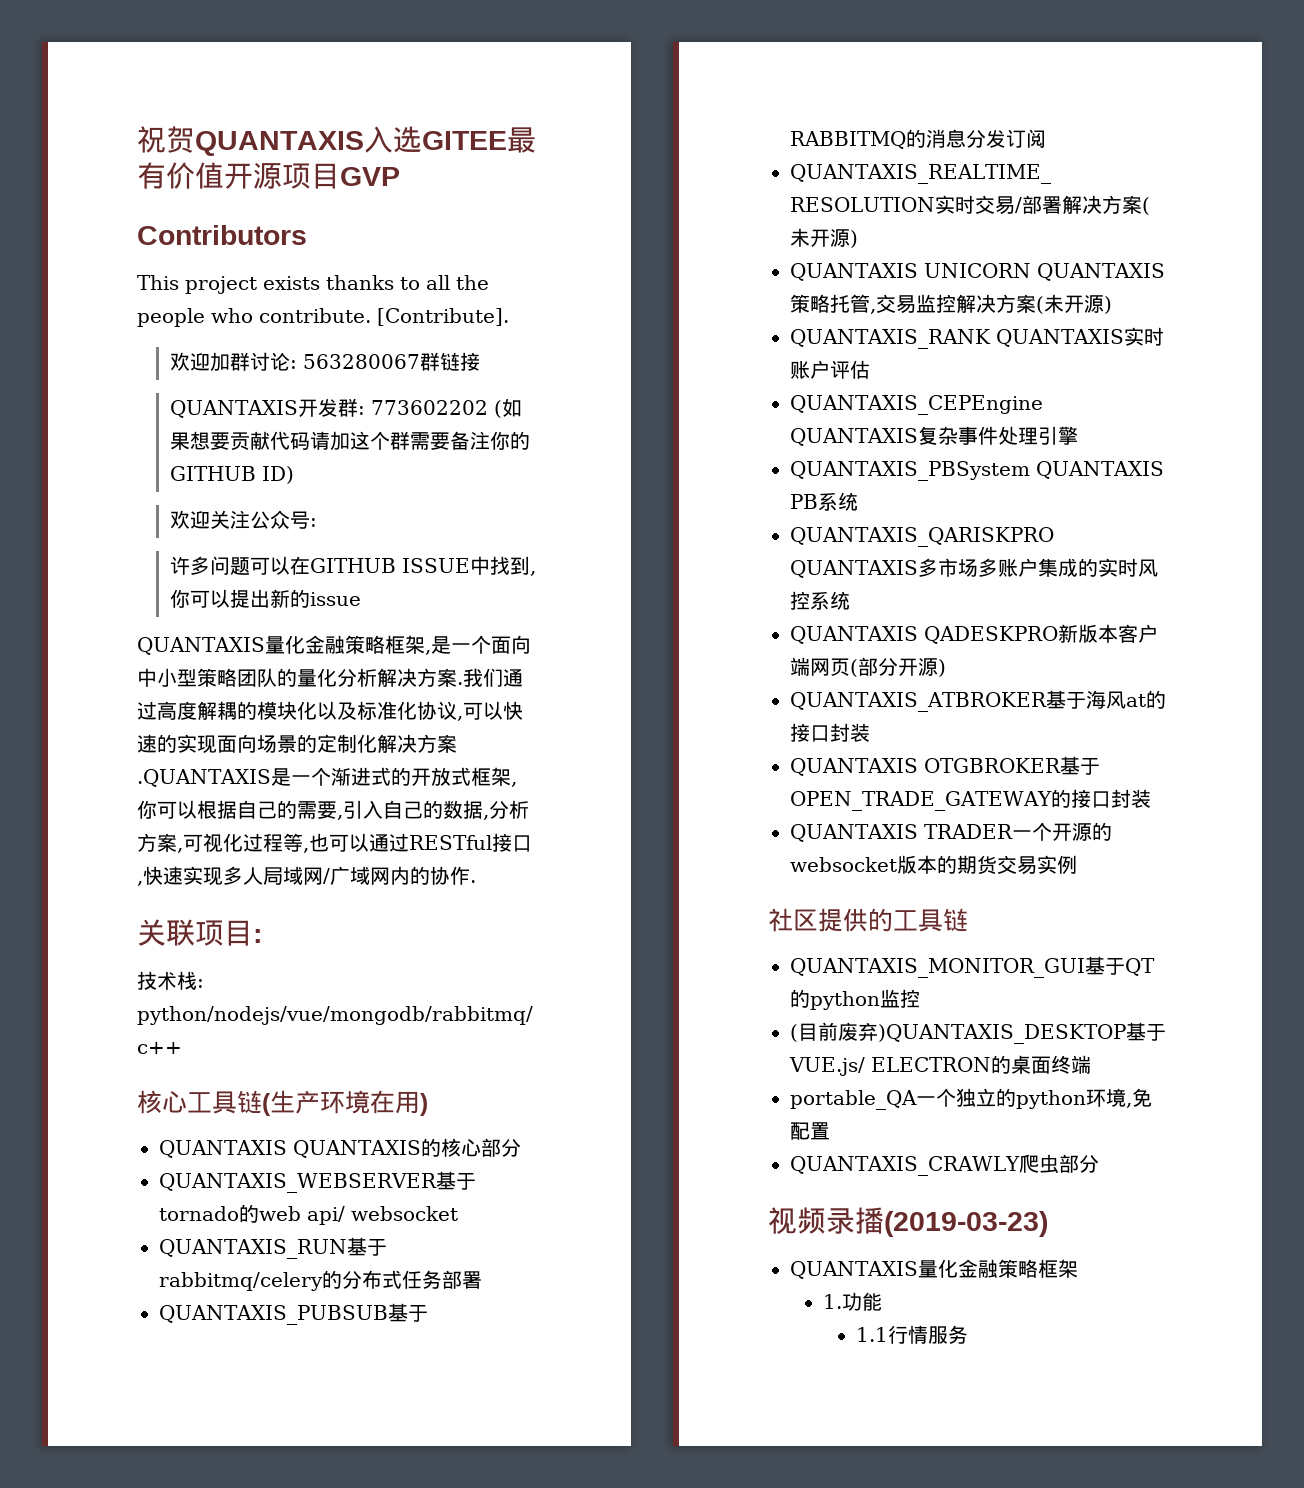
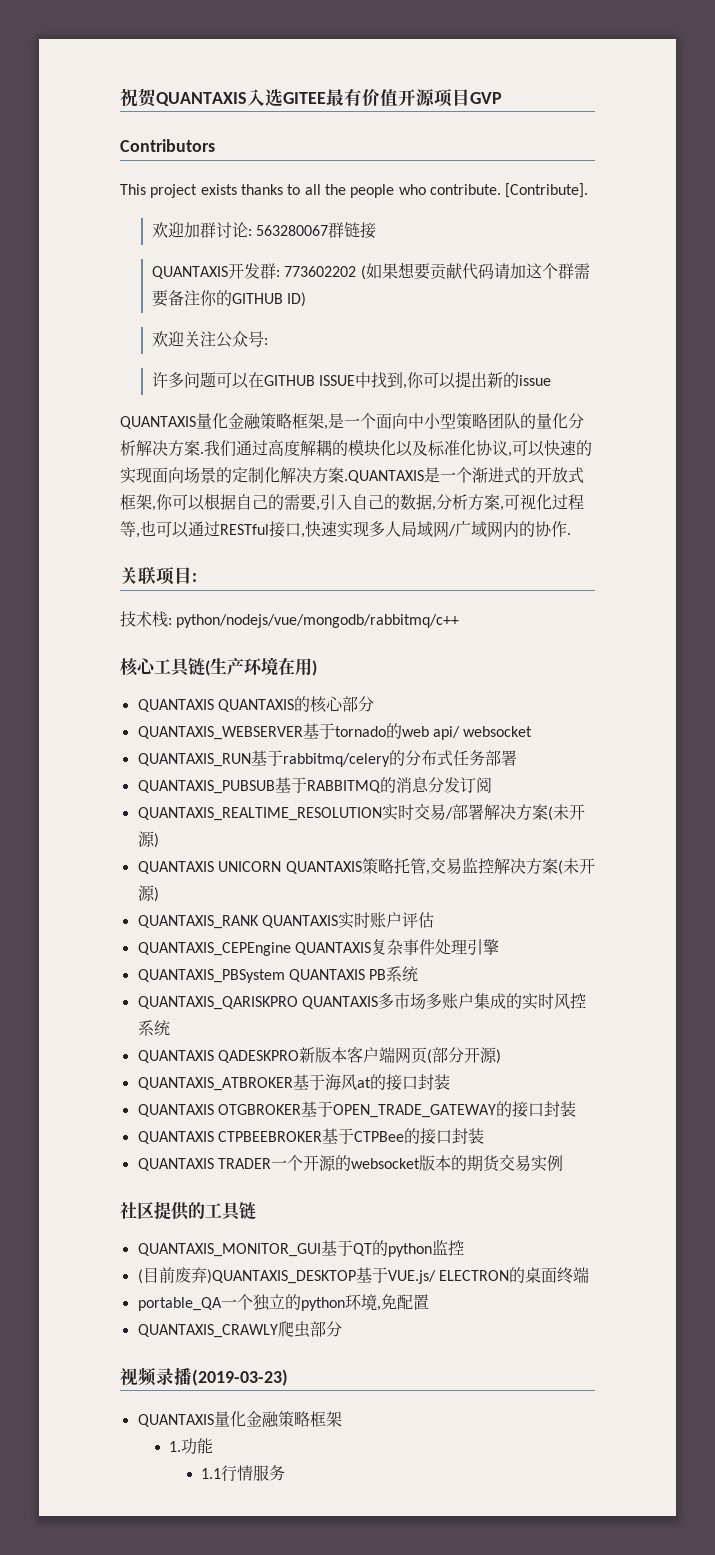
(1151, 798) none -> [137,1128,484,1145] // QUANTAXIS CTPBEEBROKER基于CTPBee的接口封装

